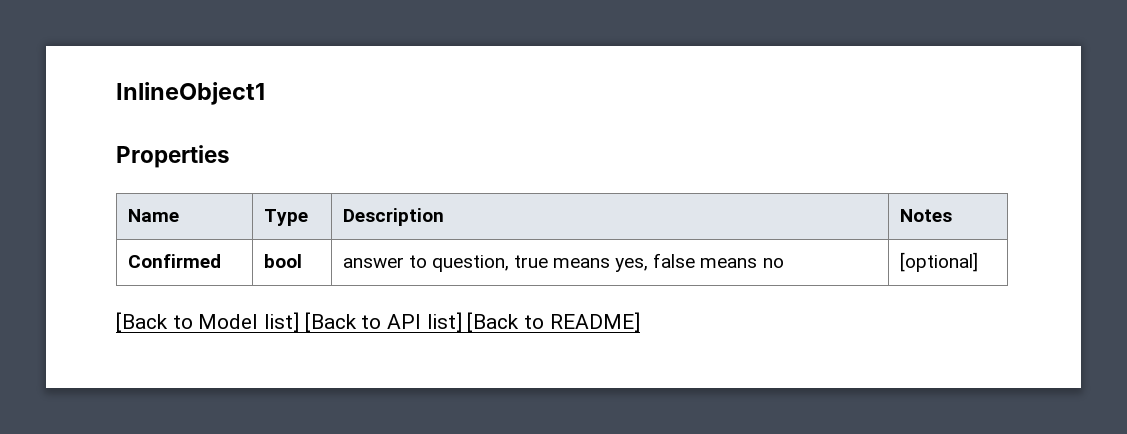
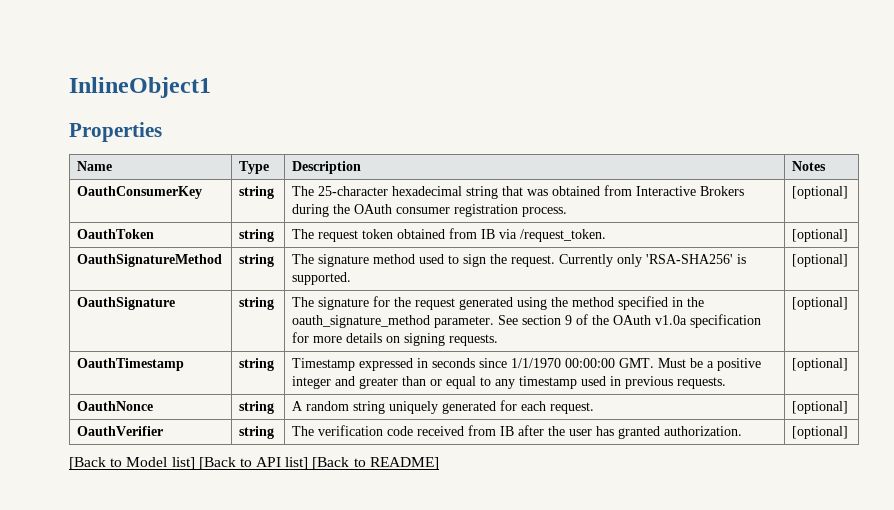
[127,254,221,268] [263,254,302,268] [342,253,784,272] Confirmed | bool | answer to question, true means yes, false means no -> [77,186,203,199] [239,186,275,199] [292,185,745,199] [292,204,568,217] [792,186,849,199] [77,229,155,239] [239,229,275,242] [292,228,607,242] [792,229,849,242] [77,254,223,267] [239,254,275,267] [292,254,747,267] [292,272,352,285] [792,254,849,267] [77,297,176,310] [239,297,275,310] [292,296,705,310] [292,314,762,328] [292,332,499,346] [792,297,849,310] [77,358,185,371] [239,358,275,371] [292,358,762,371] [292,376,727,389] [792,358,849,371] [77,401,154,411] [239,401,275,414] [292,400,595,414] [792,401,849,414] [77,426,164,436] [239,426,275,439] [292,425,743,439] OauthConsumerKey | string | The 25-character hexadecimal string that was obtained from Interactive Brokers during the OAuth consumer registration process. | [optional] // OauthToken | string | The request token obtained from IB via /request_token. | [optional] // OauthSignatureMethod | string | The signature method used to sign the request. Currently only 'RSA-SHA256' is supported. | [optional] // OauthSignature | string | The signature for the request generated using the method specified in the oauth_signature_method parameter. See section 9 of the OAuth v1.0a specification for more details on signing requests. | [optional] // OauthTimestamp | string | Timestamp expressed in seconds since 1/1/1970 00:00:00 GMT. Must be a positive integer and greater than or equal to any timestamp used in previous requests. | [optional] // OauthNonce | string | A random string uniquely generated for each request. | [optional] // OauthVerifier | string | The verification code received from IB after the user has granted authorization.

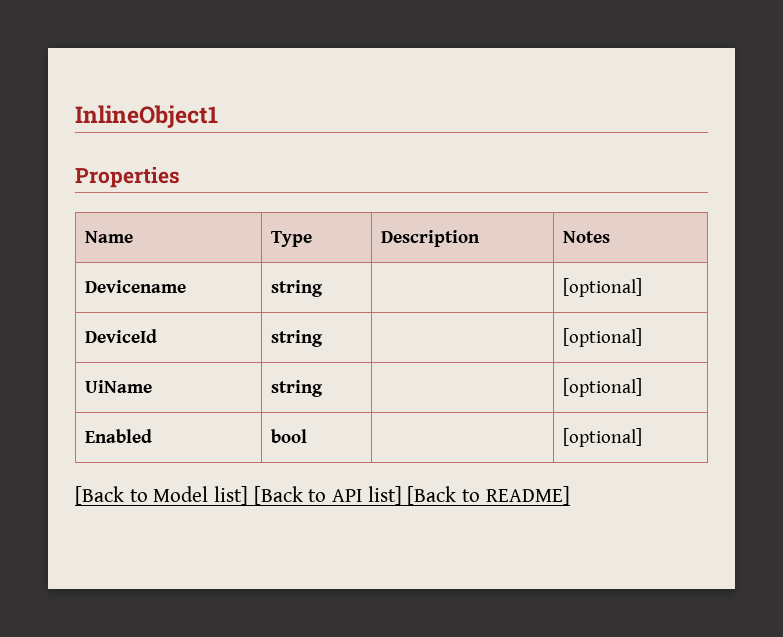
[77,186,203,199] [239,186,275,199] [292,185,745,199] [292,204,568,217] [792,186,849,199] [77,229,155,239] [239,229,275,242] [292,228,607,242] [792,229,849,242] [77,254,223,267] [239,254,275,267] [292,254,747,267] [292,272,352,285] [792,254,849,267] [77,297,176,310] [239,297,275,310] [292,296,705,310] [292,314,762,328] [292,332,499,346] [792,297,849,310] [77,358,185,371] [239,358,275,371] [292,358,762,371] [292,376,727,389] [792,358,849,371] [77,401,154,411] [239,401,275,414] [292,400,595,414] [792,401,849,414] [77,426,164,436] [239,426,275,439] [292,425,743,439] OauthConsumerKey | string | The 25-character hexadecimal string that was obtained from Interactive Brokers during the OAuth consumer registration process. | [optional] // OauthToken | string | The request token obtained from IB via /request_token. | [optional] // OauthSignatureMethod | string | The signature method used to sign the request. Currently only 'RSA-SHA256' is supported. | [optional] // OauthSignature | string | The signature for the request generated using the method specified in the oauth_signature_method parameter. See section 9 of the OAuth v1.0a specification for more details on signing requests. | [optional] // OauthTimestamp | string | Timestamp expressed in seconds since 1/1/1970 00:00:00 GMT. Must be a positive integer and greater than or equal to any timestamp used in previous requests. | [optional] // OauthNonce | string | A random string uniquely generated for each request. | [optional] // OauthVerifier | string | The verification code received from IB after the user has granted authorization. -> [85,280,187,293] [271,280,324,297] [563,278,643,297] [85,329,158,343] [271,330,324,347] [563,328,643,347] [85,380,153,393] [271,380,324,397] [563,378,643,397] [85,429,153,443] [271,429,308,443] Devicename | string | | [optional] // DeviceId | string | | [optional] // UiName | string | | [optional] // Enabled | bool |

